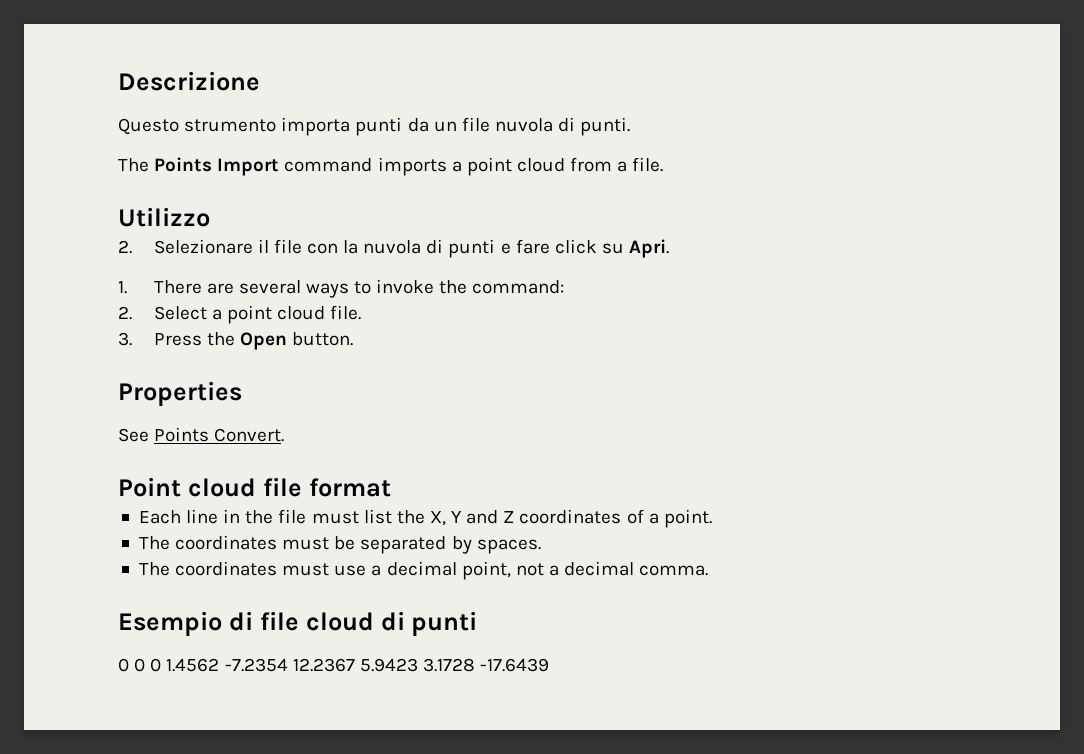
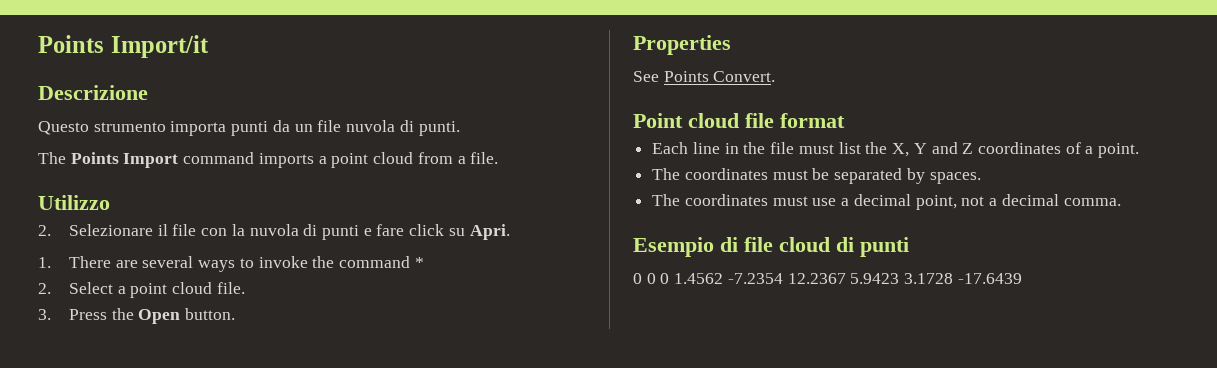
(118, 81) none -> [38,35,209,58] Points Import/it //
[472,280,565,294] command: -> [339,256,424,268] command *

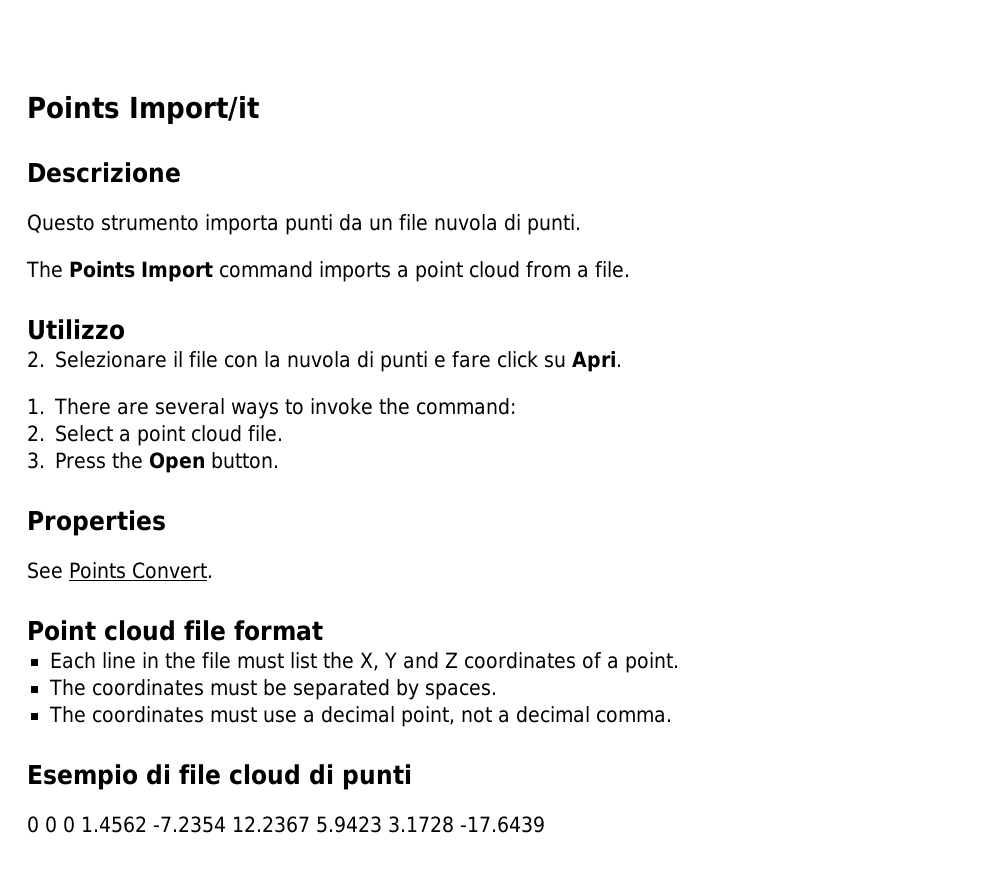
[339,256,424,268] command * -> [416,398,517,415] command:

